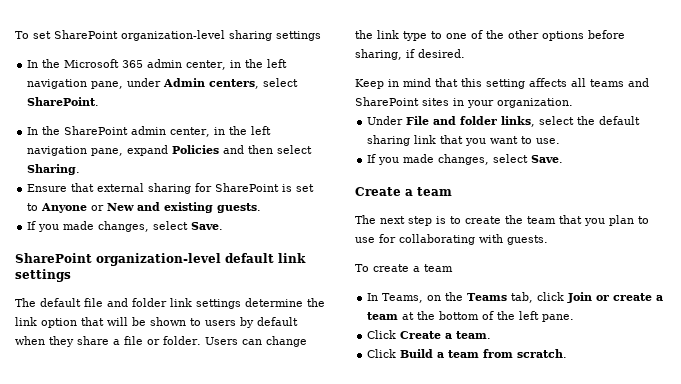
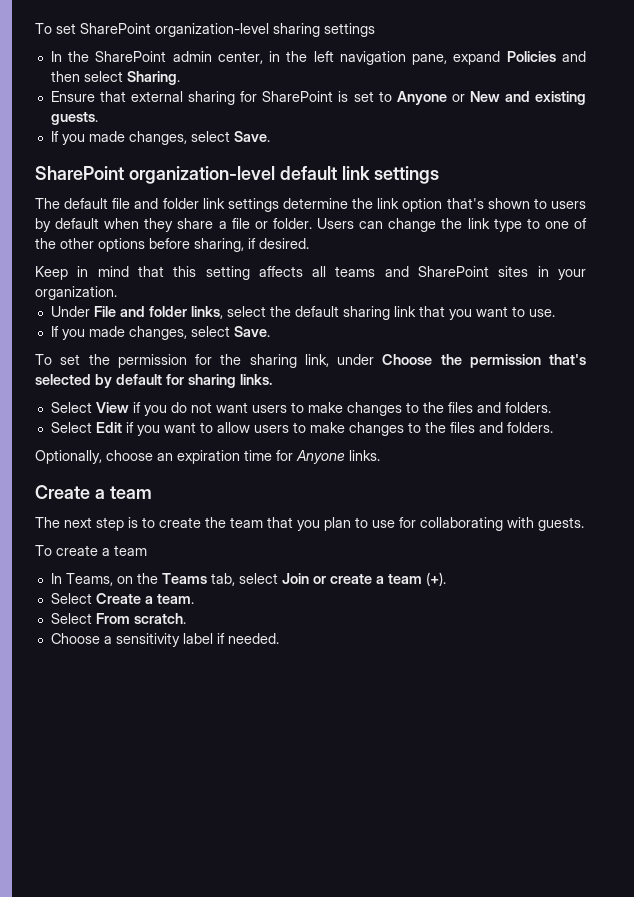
[27,59,288,70] [27,78,299,89] [27,97,100,106] // In the Microsoft 365 admin center, in the left navigation pane, under Admin centers, select SharePoint. -> (375, 30) none
[81,317,146,326] that will be -> [446,198,484,209] that's
(564, 159) none -> [35,354,586,368] [35,374,272,388] [50,402,551,416] [50,422,553,436] [35,450,380,464] // To set the permission for the sharing link, under Choose the permission that's selected by default for sharing links. // Select View if you do not want users to make changes to the files and folders. // Select Edit if you want to allow users to make changes to the files and folders. // Optionally, choose an expiration time for Anyone links.
[537,292,565,301] click -> [238,573,278,584] select
[402,311,575,322] [367,330,492,339] [367,349,568,358] at the bottom of the left pane. // Click Create a team. // Click Build a team from scratch. -> [425,572,446,586] [50,593,194,604] [50,613,186,624] [50,633,279,647] (+). // Select Create a team. // Select From scratch. // Choose a sensitivity label if needed.

